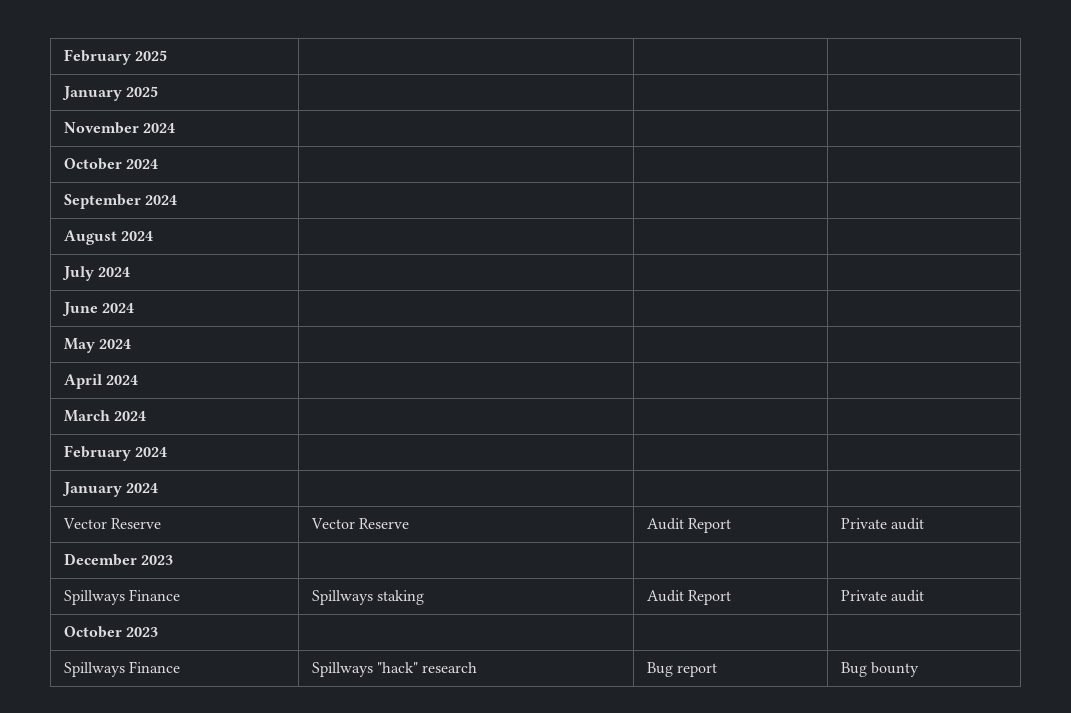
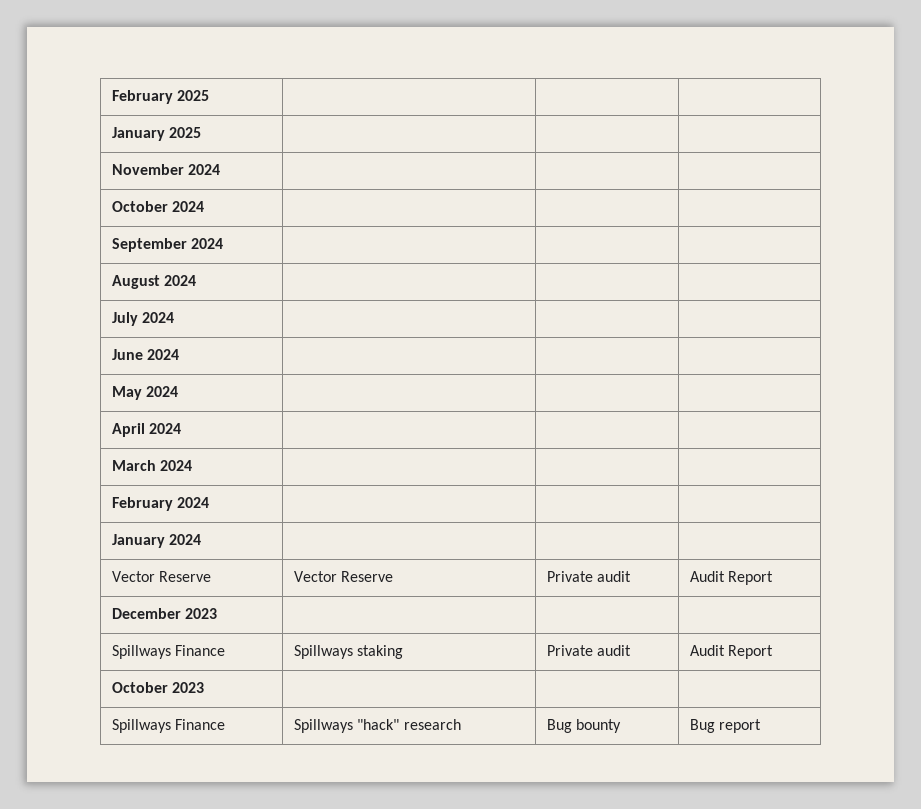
[646,518,732,533] [840,518,925,530] | Audit Report | Private audit -> [547,571,632,582] [690,571,774,585] | Private audit | Audit Report
[646,590,732,605] [840,590,925,602] | Audit Report | Private audit -> [547,645,632,656] [690,645,774,659] | Private audit | Audit Report
[677,663,718,677] [840,662,920,677] report | Bug bounty -> [576,719,622,733] [690,719,762,733] bounty | Bug report

